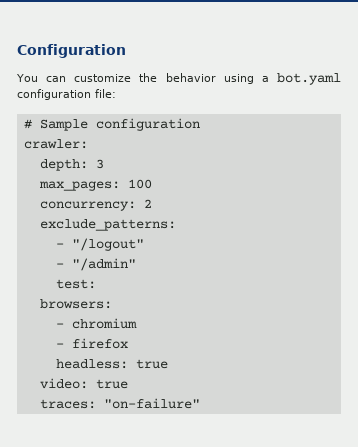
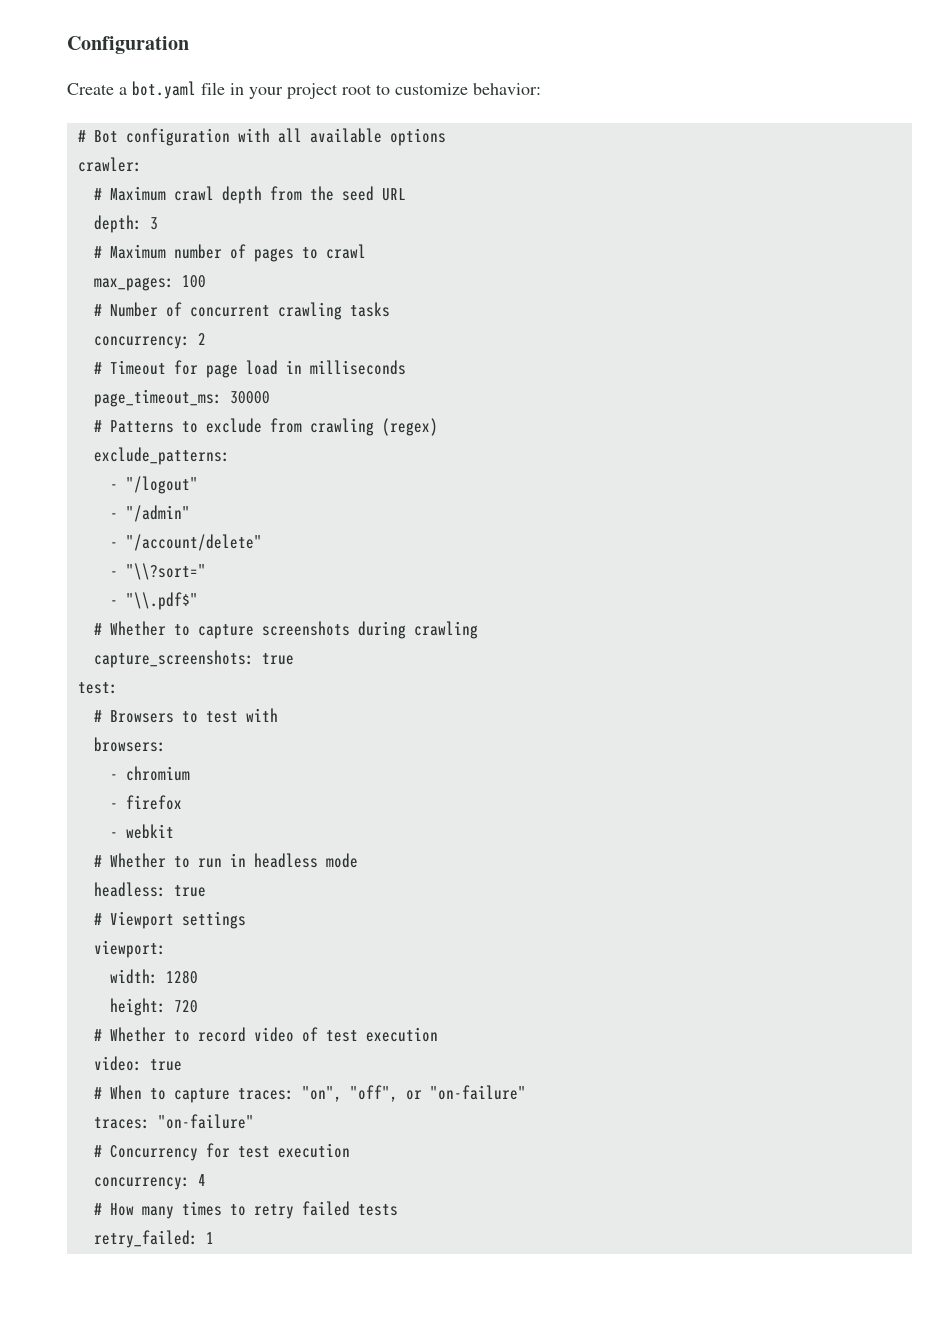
[16,73,341,85] [17,89,116,100] [23,118,200,131] [23,139,88,149] [39,159,104,171] [38,179,152,191] [39,199,152,211] You can customize the behavior using a bot.yaml configuration file: // # Sample configuration // crawler: // depth: 3 // max_pages: 100 // concurrency: 2 -> [67,81,541,99] [77,128,446,146] [77,157,142,172] [93,186,406,204] [93,215,158,233] [93,244,366,262] [93,275,206,291] [93,302,390,320] [93,333,206,349] [93,360,406,378] [93,389,270,407] [93,418,438,436] Create a bot.yaml file in your project root to customize behavior: // # Bot configuration with all available options // crawler: // # Maximum crawl depth from the seed URL // depth: 3 // # Maximum number of pages to crawl // max_pages: 100 // # Number of concurrent crawling tasks // concurrency: 2 // # Timeout for page load in milliseconds // page_timeout_ms: 30000 // # Patterns to exclude from crawling (regex)
[55,279,96,289] test: -> [109,534,262,551] [109,563,206,580] [109,592,198,610] [93,621,478,639] [93,650,294,668] [77,682,118,694] [93,708,278,723] - "/account/delete" // - "\\?sort=" // - "\\.pdf$" // # Whether to capture screenshots during crawling // capture_screenshots: true // test: // # Browsers to test with
[55,359,168,369] [39,378,128,389] [39,398,200,409] headless: true // video: true // traces: "on-failure" -> [109,824,174,839] [93,853,358,868] [93,882,206,897] [93,911,246,929] [93,940,166,958] [109,969,198,984] [109,998,198,1016] [93,1027,438,1042] [93,1056,182,1071] [93,1085,526,1103] [93,1114,254,1129] [93,1143,350,1161] [93,1174,206,1190] [93,1201,398,1219] [93,1230,214,1248] - webkit // # Whether to run in headless mode // headless: true // # Viewport settings // viewport: // width: 1280 // height: 720 // # Whether to record video of test execution // video: true // # When to capture traces: "on", "off", or "on-failure" // traces: "on-failure" // # Concurrency for test execution // concurrency: 4 // # How many times to retry failed tests // retry_failed: 1

